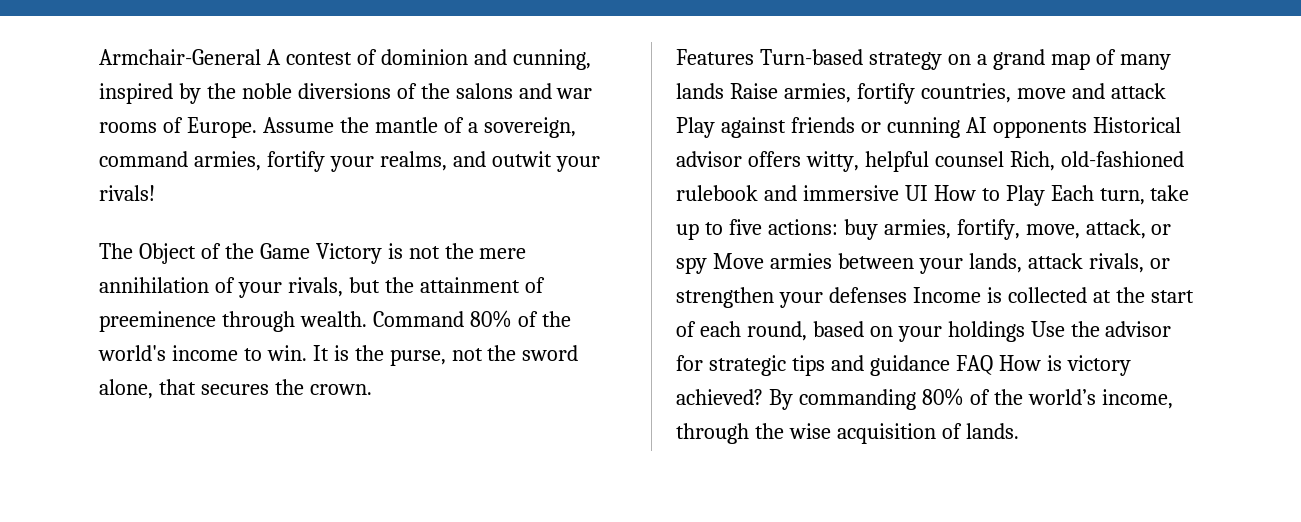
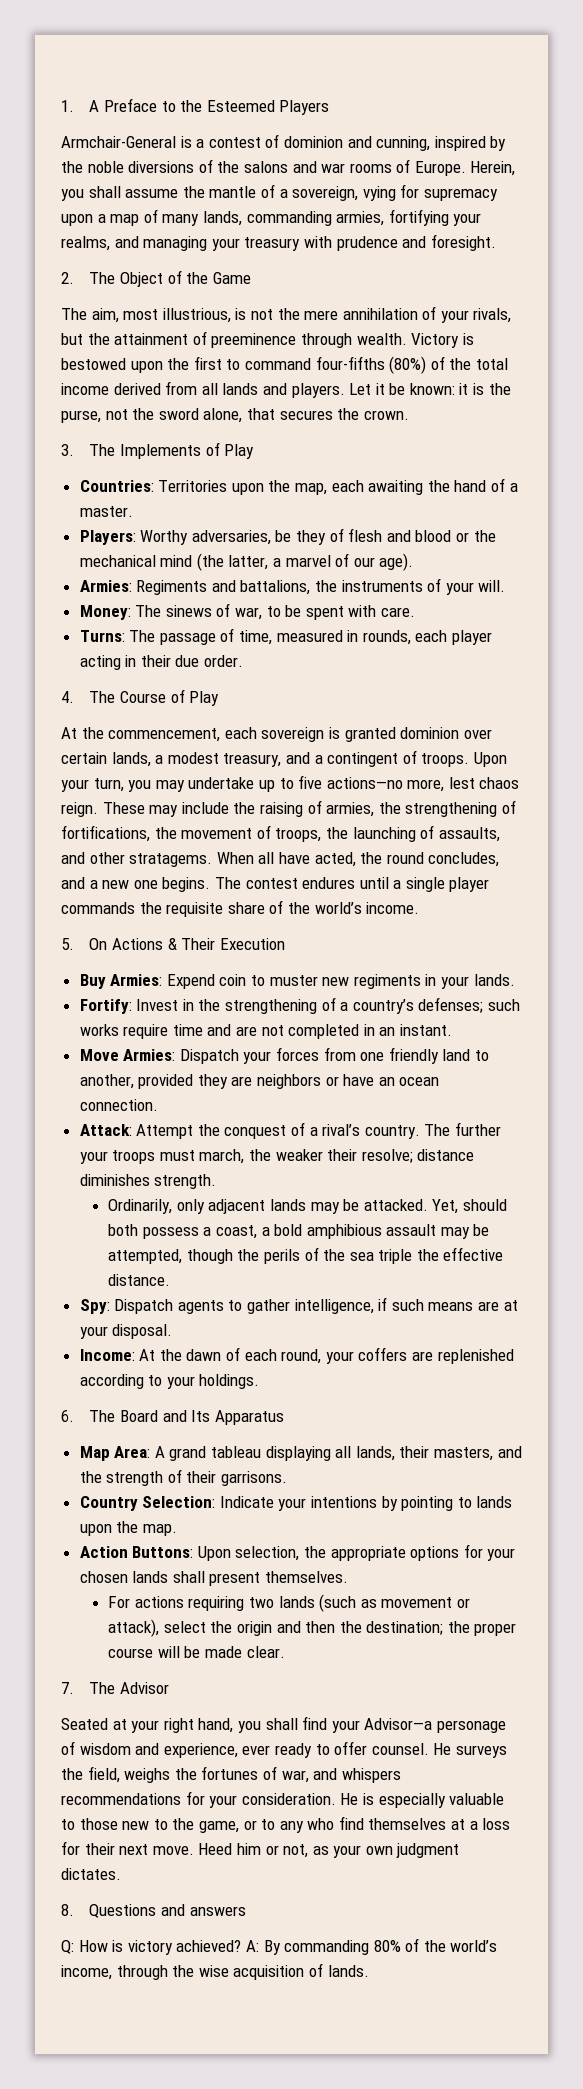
[99,49,281,65] Armchair-General A -> [61,98,330,115] [61,136,205,148] 1. A Preface to the Esteemed Players // Armchair-General is a
[262,117,334,133] Assume -> [470,161,516,176] [61,186,179,201] Herein, you shall assume
[99,151,600,172] [99,185,155,201] command armies, fortify your realms, and outwit your rivals! // -> [362,184,498,201] [61,209,482,226] [61,234,496,251] [61,272,74,284] vying for supremacy upon a map of many lands, commanding armies, fortifying your realms, and managing your treasury with prudence and foresight. // 2.
[315,243,382,264] Victory -> [61,308,231,323] // The aim, most illustrious,
[372,310,571,328] [98,345,329,361] Command 80% of the world's income to win. It -> [411,333,474,348] [61,356,508,374] [61,381,469,398] Victory is bestowed upon the first to command four-fifths (80%) of the total income derived from all lands and players. Let it be known: it
[676,49,1171,70] [676,83,1166,104] [676,117,1181,138] [676,151,1184,172] [676,185,1190,206] [676,219,1172,240] [676,253,1170,274] [676,287,1194,308] [676,321,1172,342] [676,355,993,376] Features Turn-based strategy on a grand map of many lands Raise armies, fortify countries, move and attack Play against friends or cunning AI opponents Historical advisor offers witty, helpful counsel Rich, old-fashioned rulebook and immersive UI How to Play Each turn, take up to five actions: buy armies, fortify, move, attack, or spy Move armies between your lands, attack rivals, or strengthen your defenses Income is collected at the start of each round, based on your holdings Use the advisor for strategic tips and guidance FAQ -> [61,442,255,459] [79,478,518,495] [79,506,133,517] [79,528,496,545] [79,553,414,571] [79,578,506,595] [79,603,416,620] [79,628,493,645] [79,655,244,670] [61,689,220,706] [61,727,492,742] [61,750,507,767] [61,775,520,792] [61,800,516,817] [61,825,500,842] [61,852,500,867] [61,877,490,892] [61,900,420,917] [61,938,285,950] [79,974,515,989] [79,997,521,1014] [79,1024,453,1039] [79,1047,490,1064] [79,1074,440,1089] [79,1099,158,1111] [79,1122,502,1139] [79,1149,475,1164] [79,1174,217,1189] [108,1199,507,1214] [108,1224,490,1239] [108,1247,504,1264] [108,1274,171,1286] [79,1297,518,1314] [79,1324,173,1339] [79,1347,514,1364] [79,1374,260,1389] [61,1410,284,1425] [79,1446,522,1461] [79,1469,288,1486] [79,1496,513,1511] [79,1521,177,1536] [79,1544,516,1561] [79,1571,349,1586] [108,1594,470,1612] [108,1619,517,1637] [108,1646,285,1658] [61,1682,170,1694] [61,1716,506,1733] [61,1741,507,1758] [61,1766,401,1783] [61,1791,505,1808] [61,1816,511,1833] [61,1841,460,1858] [61,1868,121,1880] [61,1904,246,1918] [61,1940,74,1954] 3. The Implements of Play // Countries: Territories upon the map, each awaiting the hand of a master. // Players: Worthy adversaries, be they of flesh and blood or the mechanical mind (the latter, a marvel of our age). // Armies: Regiments and battalions, the instruments of your will. // Money: The sinews of war, to be spent with care. // Turns: The passage of time, measured in rounds, each player acting in their due order. // 4. The Course of Play // At the commencement, each sovereign is granted dominion over certain lands, a modest treasury, and a contingent of troops. Upon your turn, you may undertake up to five actions—no more, lest chaos reign. These may include the raising of armies, the strengthening of fortifications, the movement of troops, the launching of assaults, and other stratagems. When all have acted, the round concludes, and a new one begins. The contest endures until a single player commands the requisite share of the world’s income. // 5. On Actions & Their Execution // Buy Armies: Expend coin to muster new regiments in your lands. // Fortify: Invest in the strengthening of a country’s defenses; such works require time and are not completed in an instant. // Move Armies: Dispatch your forces from one friendly land to another, provided they are neighbors or have an ocean connection. // Attack: Attempt the conquest of a rival’s country. The further your troops must march, the weaker their resolve; distance diminishes strength. // Ordinarily, only adjacent lands may be attacked. Yet, should both possess a coast, a bold amphibious assault may be attempted, though the perils of the sea triple the effective distance. // Spy: Dispatch agents to gather intelligence, if such means are at your disposal. // Income: At the dawn of each round, your coffers are replenished according to your holdings. // 6. The Board and Its Apparatus // Map Area: A grand tableau displaying all lands, their masters, and the strength of their garrisons. // Country Selection: Indicate your intentions by pointing to lands upon the map. // Action Buttons: Upon selection, the appropriate options for your chosen lands shall present themselves. // For actions requiring two lands (such as movement or attack), select the origin and then the destination; the proper course will be made clear. // 7. The Advisor // Seated at your right hand, you shall find your Advisor—a personage of wisdom and experience, ever ready to offer counsel. He surveys the field, weighs the fortunes of war, and whispers recommendations for your consideration. He is especially valuable to those new to the game, or to any who find themselves at a loss for their next move. Heed him or not, as your own judgment dictates. // 8. Questions and answers // Q:
(763, 397) none -> [245,1940,259,1952] A:

